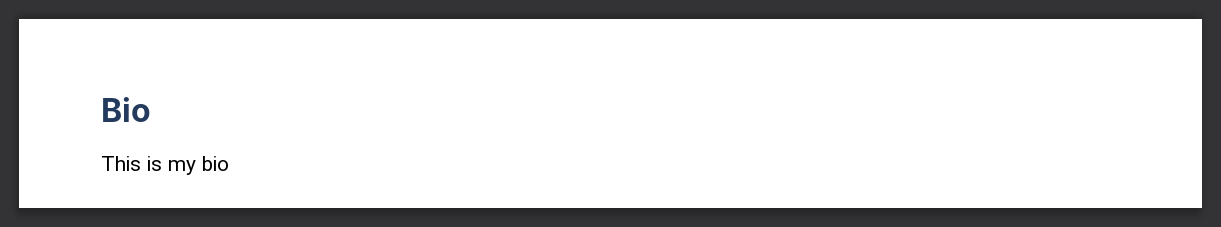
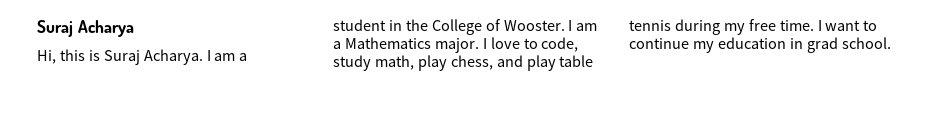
[101,97,151,122] [101,156,229,175] Bio // This is my bio -> [37,20,134,37] [37,49,248,65] [333,19,598,35] [333,37,579,53] [333,55,594,71] [629,19,878,35] [629,37,891,53] Suraj Acharya // Hi, this is Suraj Acharya. I am a student in the College of Wooster. I am a Mathematics major. I love to code, study math, play chess, and play table tennis during my free time. I want to continue my education in grad school.

